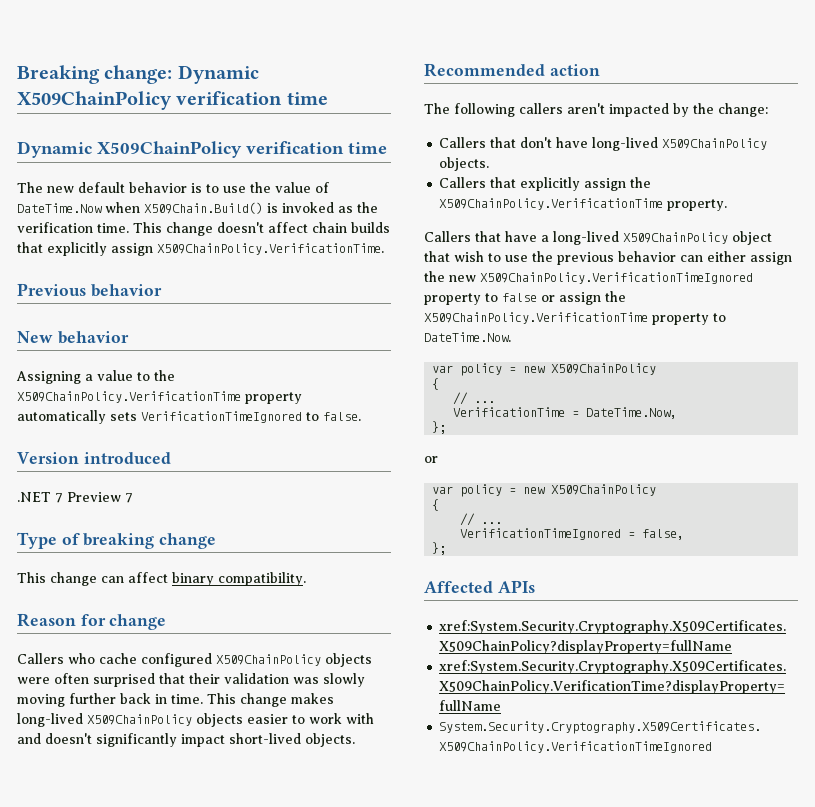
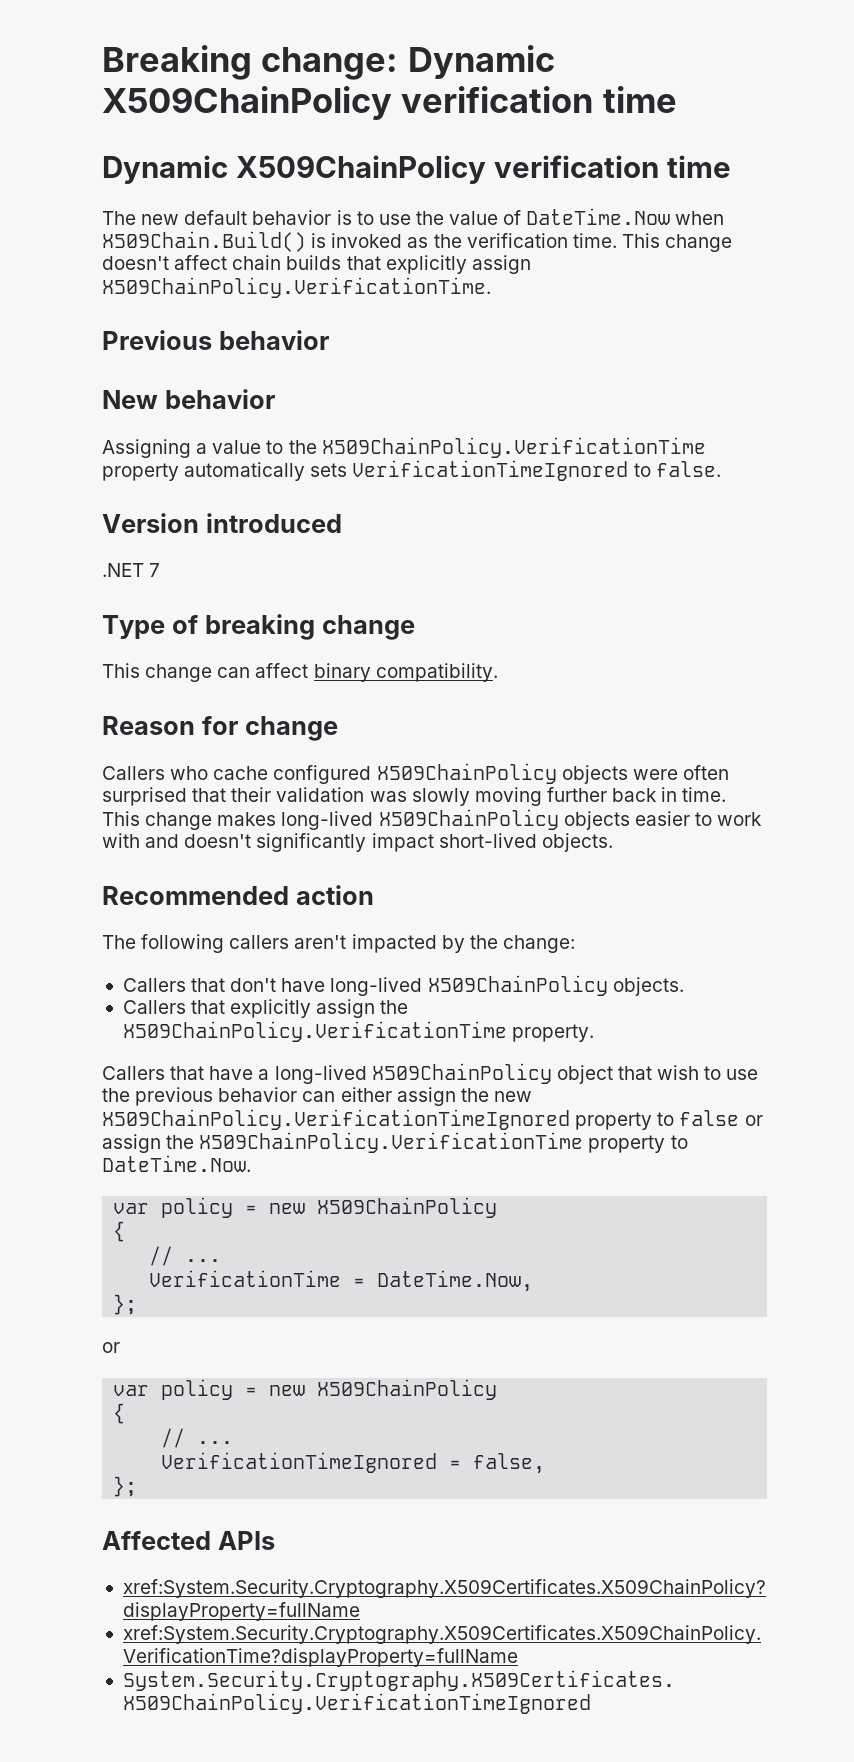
[67,492,133,503] Preview 7 -> (161, 570) none

